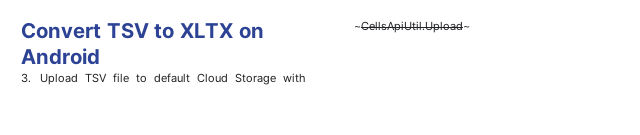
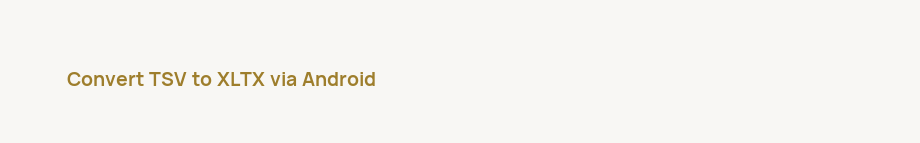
[238,26,264,39] on -> [270,72,298,86] via
[21,73,305,85] [354,21,471,33] // 3. Upload TSV file to default Cloud Storage with ~CellsApiUtil.Upload~ -> (377, 79) none

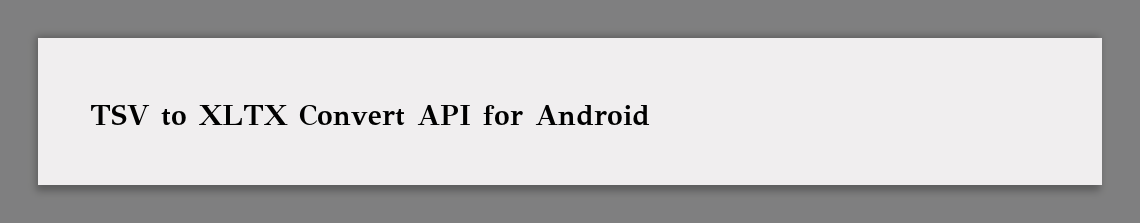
[67,72,144,86] Convert -> (90, 114) none
[270,72,298,86] via -> [298,104,523,126] Convert API for

